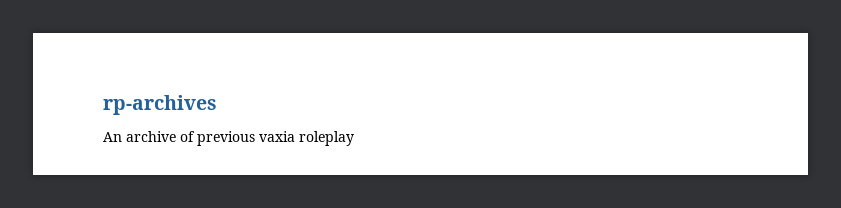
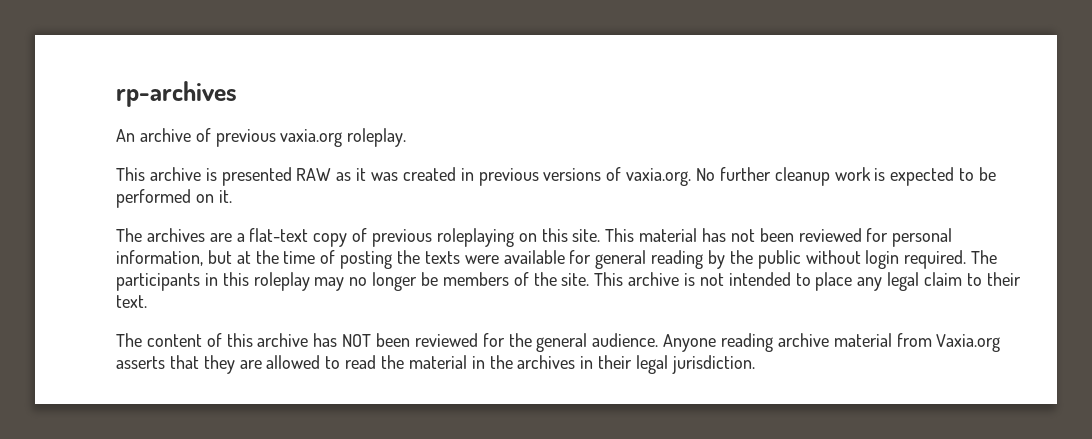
[259,131,354,146] vaxia roleplay -> [280,128,407,147] [116,167,997,186] [116,189,232,208] [116,228,953,247] [116,250,998,269] [116,272,1021,291] [116,295,147,308] [116,333,1001,352] [116,355,755,374] vaxia.org roleplay. // This archive is presented RAW as it was created in previous versions of vaxia.org. No further cleanup work is expected to be performed on it. // The archives are a flat-text copy of previous roleplaying on this site. This material has not been reviewed for personal information, but at the time of posting the texts were available for general reading by the public without login required. The participants in this roleplay may no longer be members of the site. This archive is not intended to place any legal claim to their text. // The content of this archive has NOT been reviewed for the general audience. Anyone reading archive material from Vaxia.org asserts that they are allowed to read the material in the archives in their legal jurisdiction.

